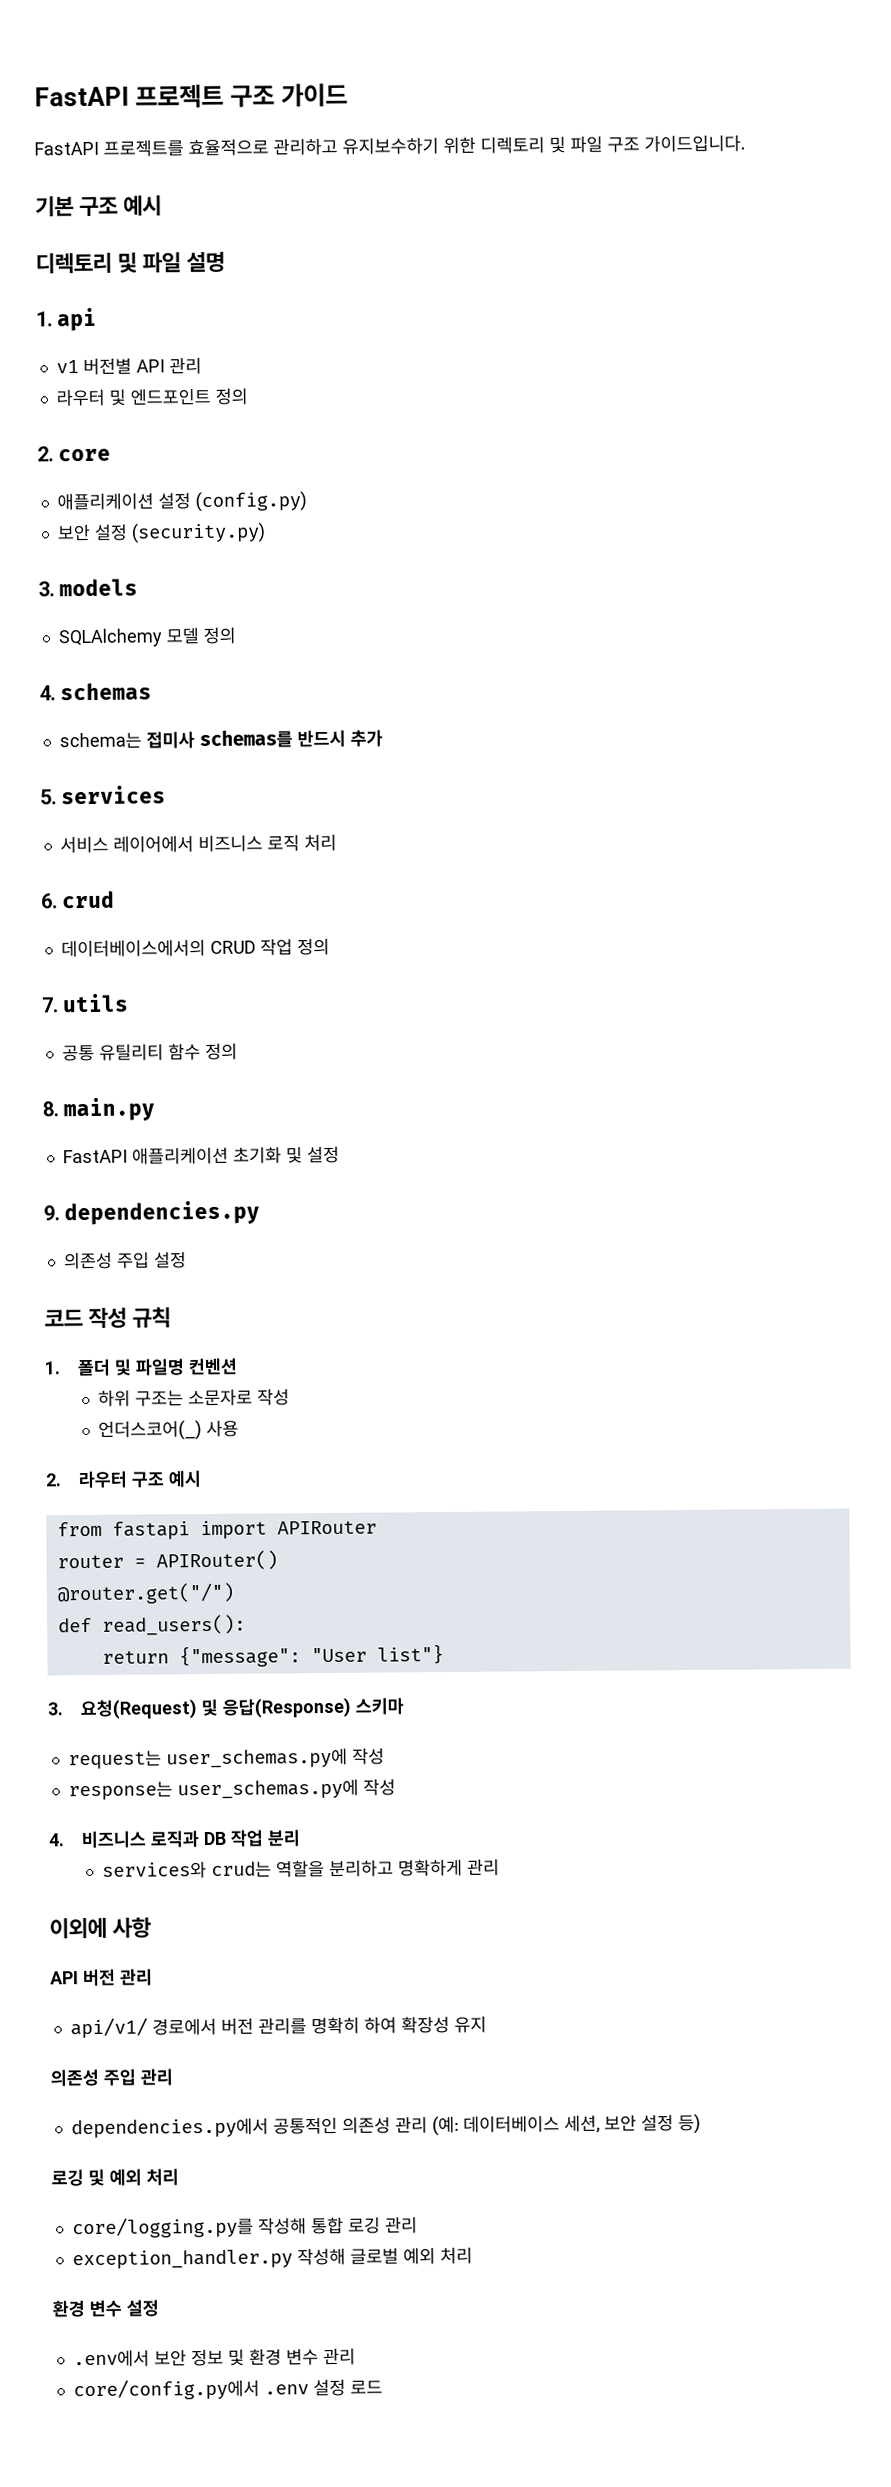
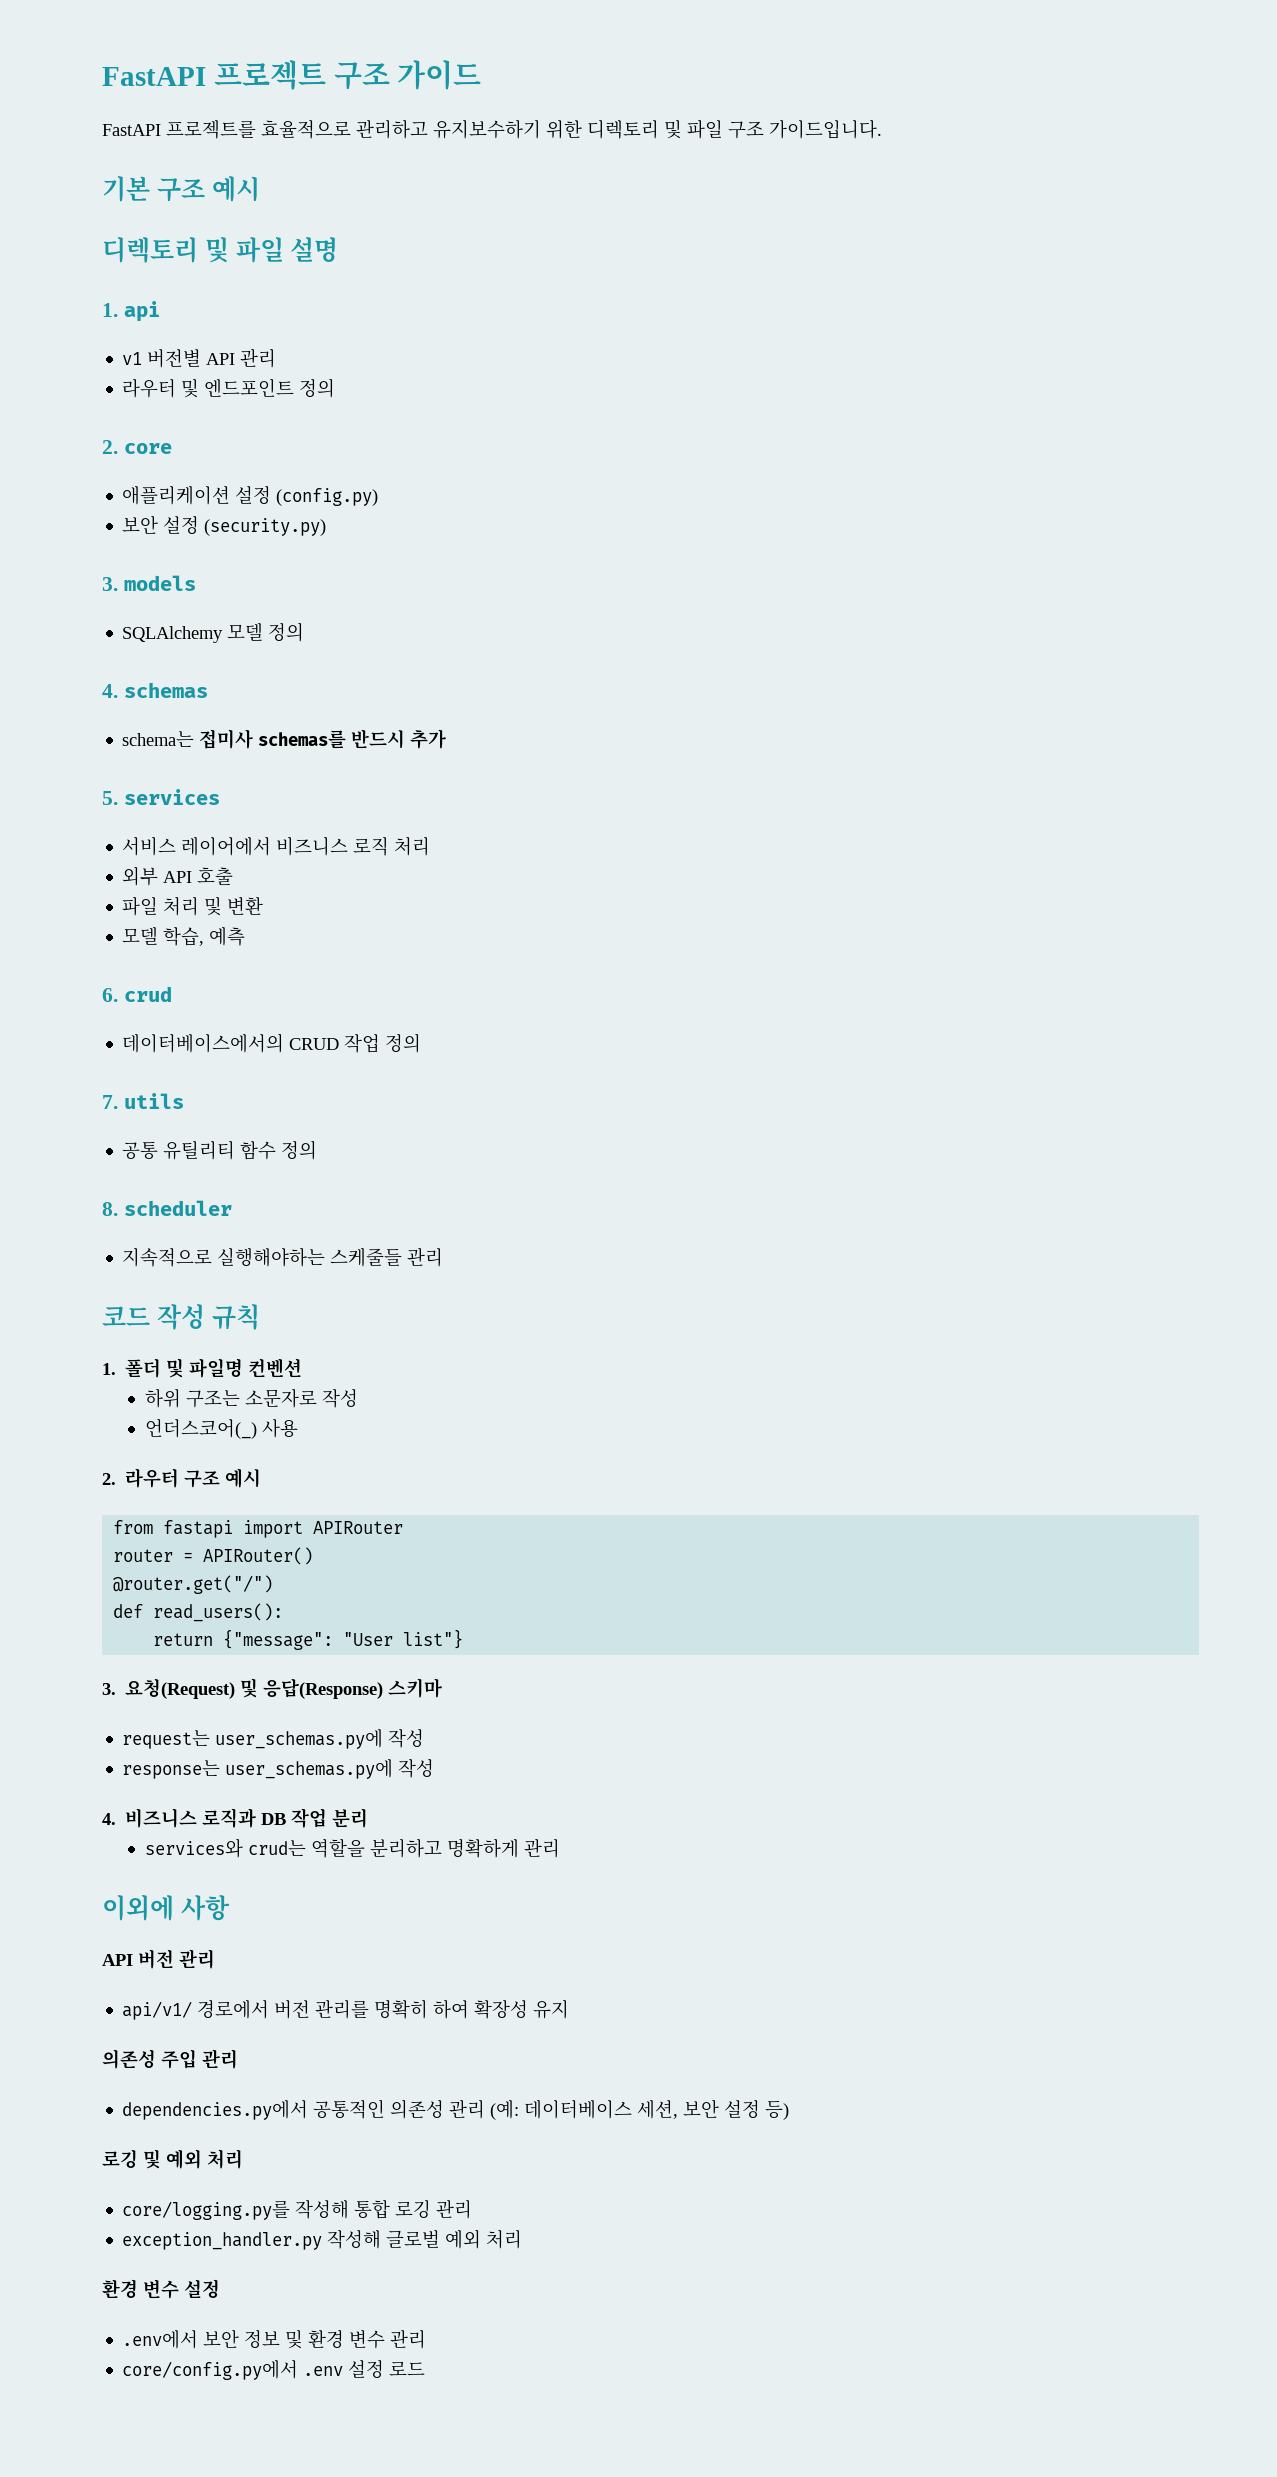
(337, 842) none -> [122,866,234,886] [122,896,264,916] [122,927,246,946] // 외부 API 호출 // 파일 처리 및 변환 // 모델 학습, 예측
[63,1097,156,1122] [62,1145,340,1165] [43,1200,261,1226] [63,1251,187,1270] main.py // FastAPI 애플리케이션 초기화 및 설정 // 9. dependencies.py // 의존성 주입 설정 -> [123,1200,232,1216] [122,1247,444,1267] scheduler // 지속적으로 실행해야하는 스케줄들 관리

